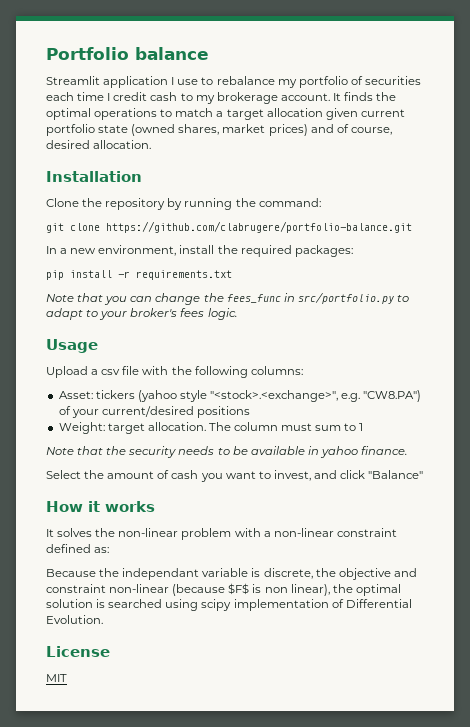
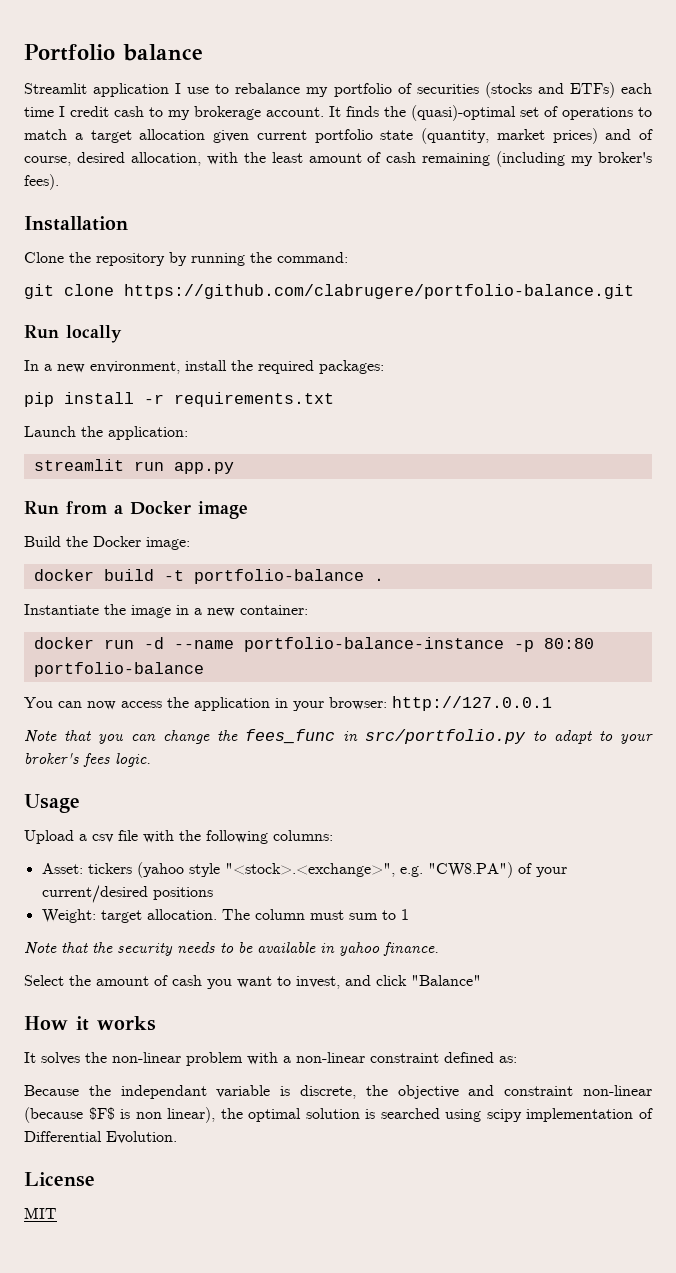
(421, 80) none -> [484,82,615,98] (stocks and ETFs)
[46,108,91,120] optimal -> [411,105,558,121] (quasi)-optimal set of
[131,124,220,136] (owned shares, -> [421,128,489,144] (quantity,
[93,140,152,149] allocation. -> [130,151,652,167] [24,174,59,190] allocation, with the least amount of cash remaining (including my broker's fees).
(412, 227) none -> [24,325,122,343] // Run locally
(232, 275) none -> [24,426,188,440] [33,459,234,474] [24,501,248,519] [24,536,190,550] [33,569,384,584] [24,604,308,618] [33,637,594,652] [33,662,204,677] [24,696,552,711] // Launch the application: // streamlit run app.py // Run from a Docker image // Build the Docker image: // docker build -t portfolio-balance . // Instantiate the image in a new container: // docker run -d --name portfolio-balance-instance -p 80:80 portfolio-balance // You can now access the application in your browser: http://127.0.0.1

